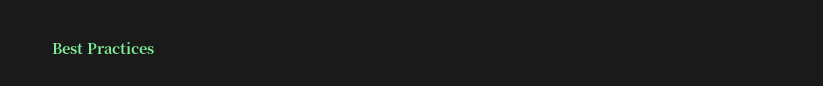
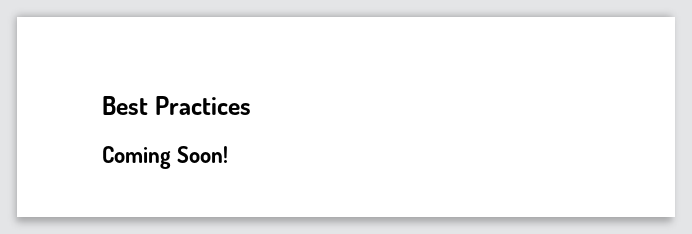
(154, 48) none -> [102,146,229,169] // Coming Soon!

